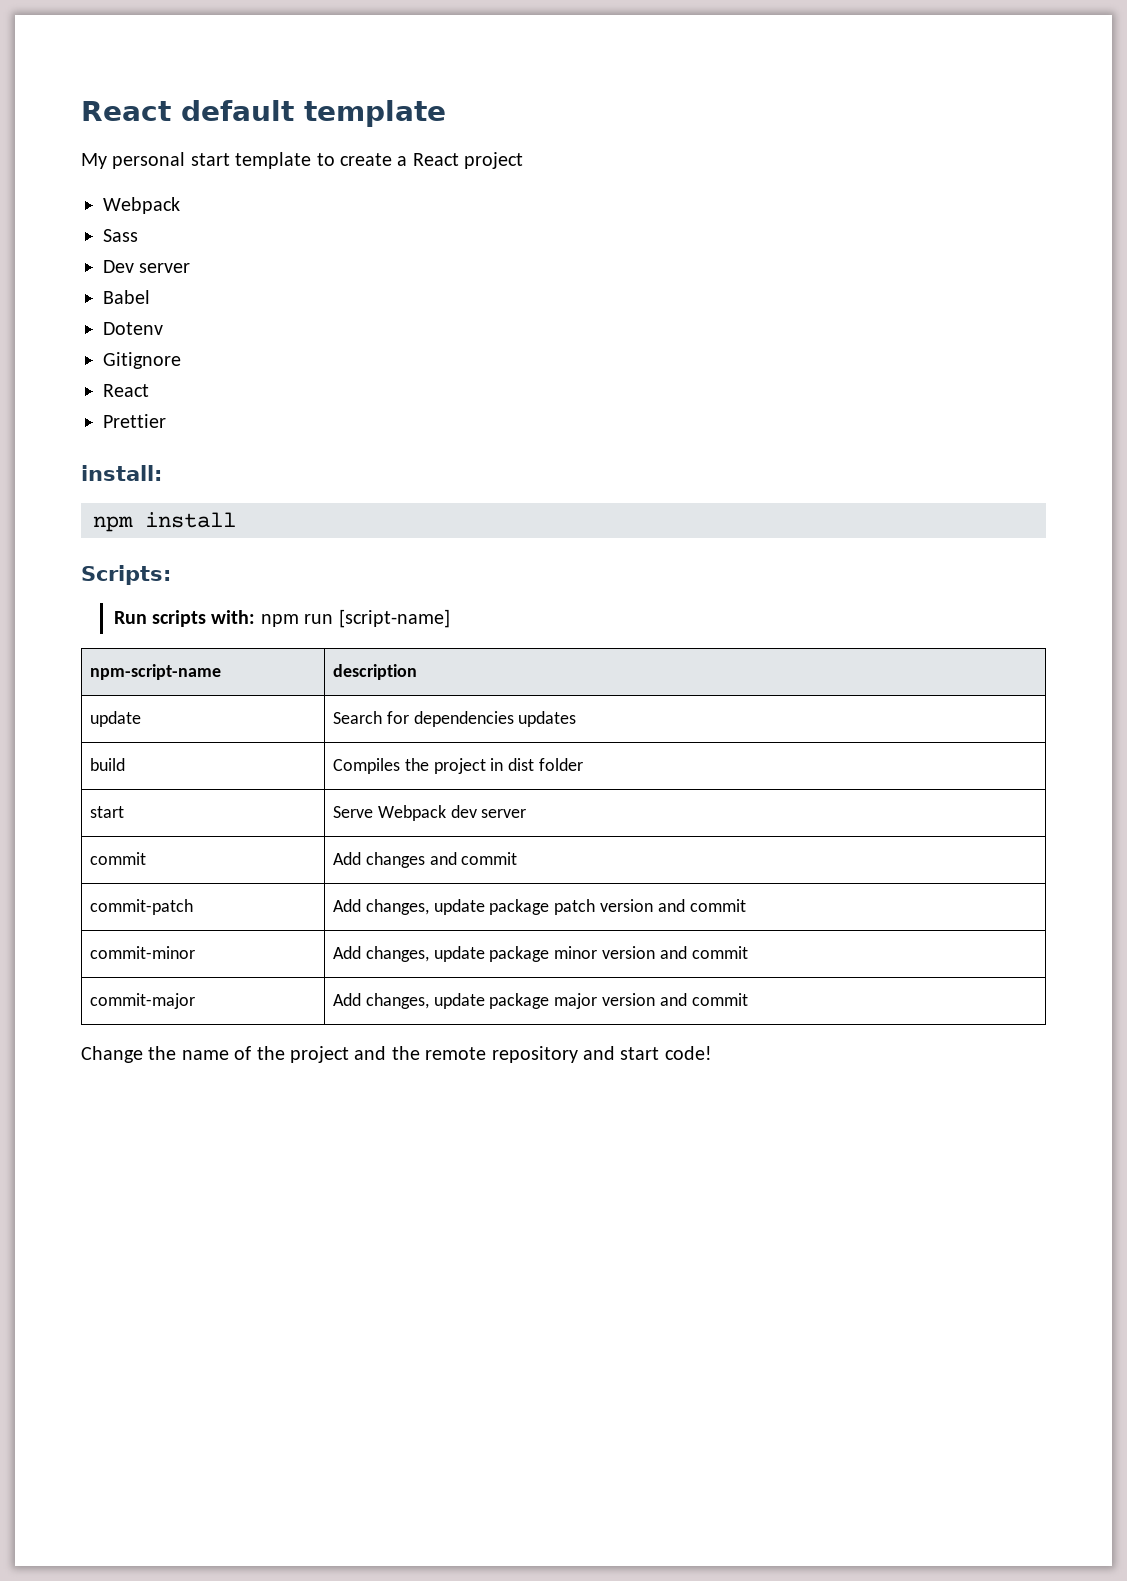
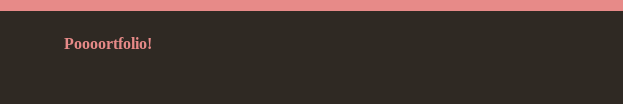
[81,100,446,127] [81,152,524,169] [103,197,180,214] [103,229,138,242] [103,260,191,273] [103,290,150,304] [103,322,163,335] [103,352,181,369] [103,384,149,397] [103,414,166,428] [81,465,162,481] [93,512,236,532] [81,565,171,585] [113,609,450,628] [89,664,221,680] [332,664,417,680] [89,711,141,727] [332,711,577,727] [89,758,125,771] [332,758,584,774] [89,806,124,818] [332,805,527,821] [89,852,146,865] [332,852,518,868] [89,899,193,915] [332,899,746,915] [89,946,195,959] [332,946,748,962] [89,993,195,1009] [332,993,748,1009] [81,1046,712,1063] React default template // My personal start template to create a React project // Webpack // Sass // Dev server // Babel // Dotenv // Gitignore // React // Prettier // install: // npm install // Scripts: // Run scripts with: npm run [script-name] // npm-script-name | description // update | Search for dependencies updates // build | Compiles the project in dist folder // start | Serve Webpack dev server // commit | Add changes and commit // commit-patch | Add changes, update package patch version and commit // commit-minor | Add changes, update package minor version and commit // commit-major | Add changes, update package major version and commit // Change the name of the project and the remote repository and start code! -> [64,37,152,49] Poooortfolio!

